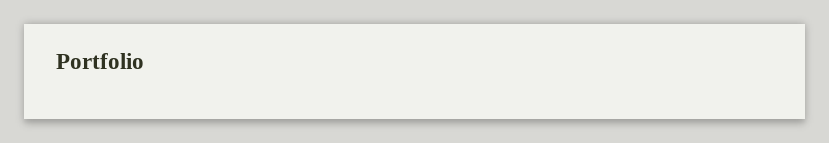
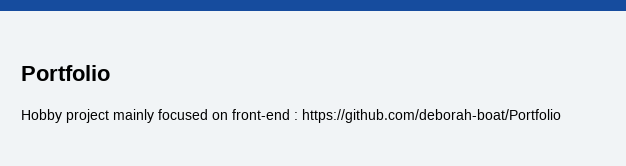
(144, 61) none -> [21,109,561,123] // Hobby project mainly focused on front-end : https://github.com/deborah-boat/Portfolio

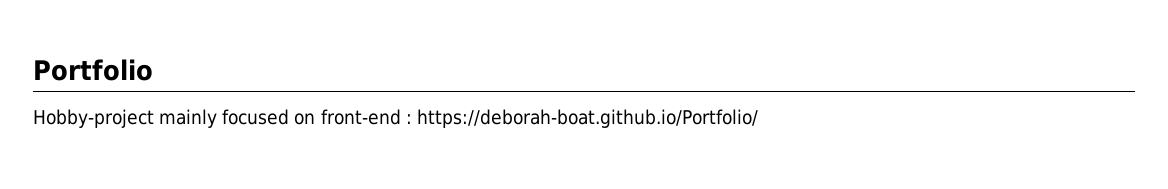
[21,109,109,123] Hobby project -> [33,109,154,128] Hobby-project
[302,109,561,123] https://github.com/deborah-boat/Portfolio -> [416,109,758,128] https://deborah-boat.github.io/Portfolio/

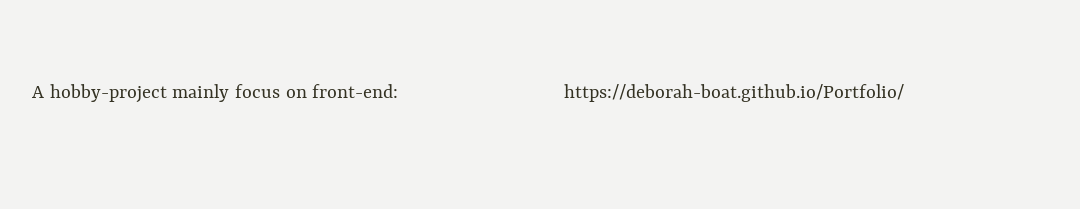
[33,59,153,81] [33,109,412,128] Portfolio // Hobby-project mainly focused on front-end : -> [32,84,399,103] A hobby-project mainly focus on front-end:

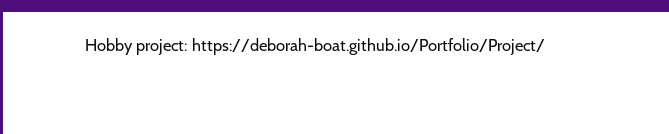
[32,84,904,103] A hobby-project mainly focus on front-end: https://deborah-boat.github.io/Portfolio/ -> [85,38,545,55] Hobby project: https://deborah-boat.github.io/Portfolio/Project/

